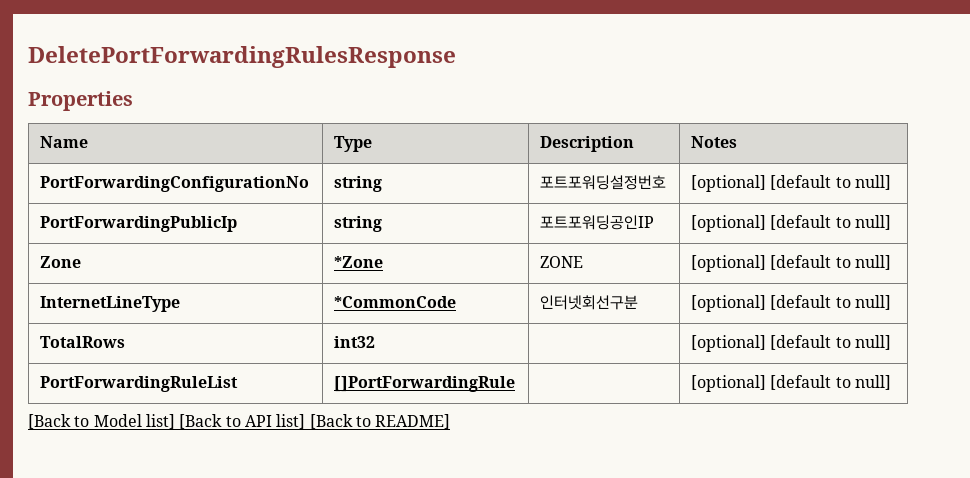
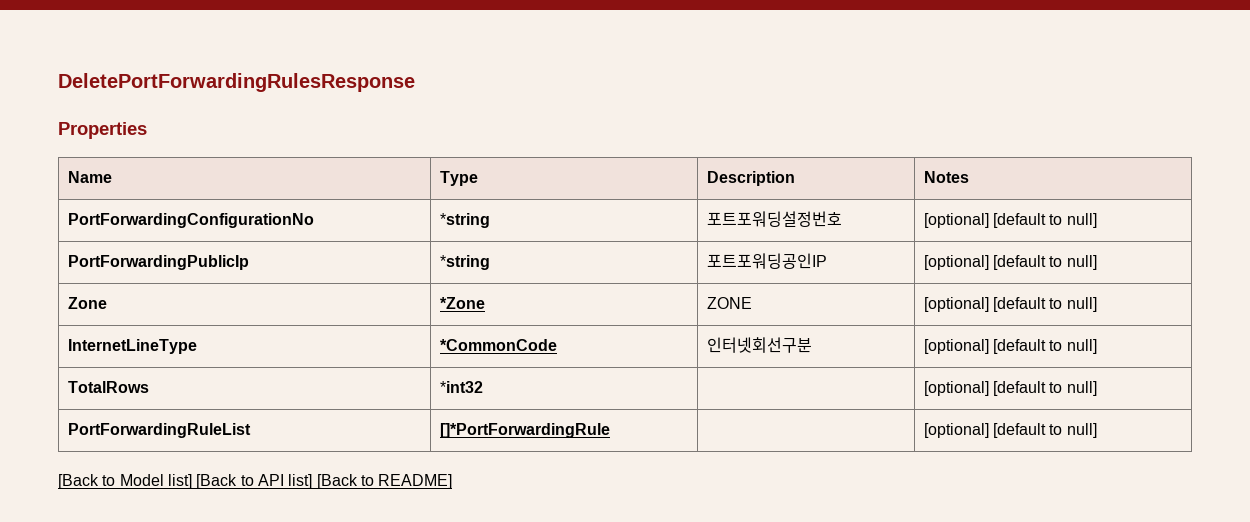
[334,176,383,192] string -> [439,213,490,228] *string
[334,216,383,232] string -> [439,255,490,270] *string
[334,336,376,348] int32 -> [439,381,483,393] *int32
[334,376,516,392] []PortForwardingRule -> [439,423,610,438] []*PortForwardingRule

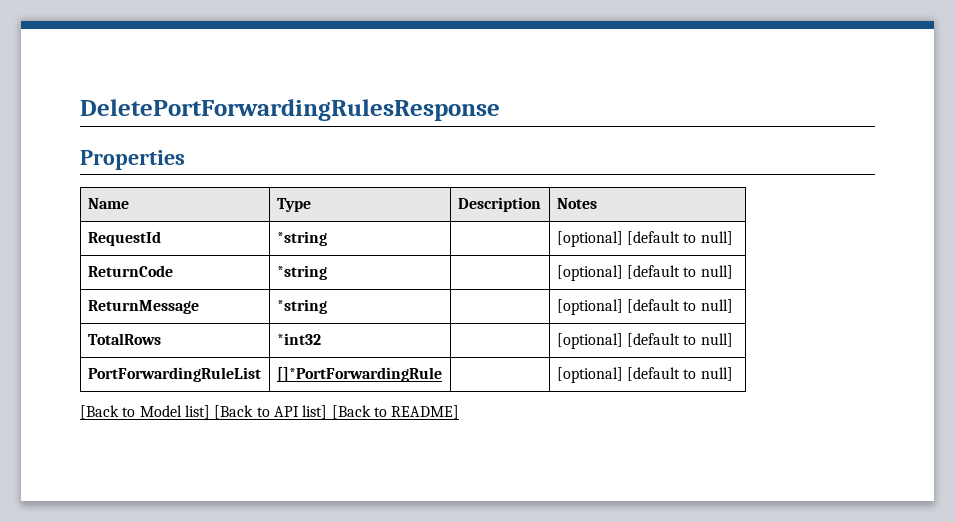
[67,213,314,228] [439,213,490,228] [706,211,842,227] [923,213,1097,228] [67,255,249,270] [439,255,490,270] [706,253,827,269] [923,255,1097,270] [67,297,107,309] [439,297,485,309] [706,297,752,309] [923,297,1097,312] [67,339,197,354] [439,339,557,351] [706,337,812,353] PortForwardingConfigurationNo | *string | 포트포워딩설정번호 | [optional] [default to null] // PortForwardingPublicIp | *string | 포트포워딩공인IP | [optional] [default to null] // Zone | *Zone | ZONE | [optional] [default to null] // InternetLineType | *CommonCode | 인터넷회선구분 -> [87,231,161,246] [276,231,327,246] [556,231,733,247] [87,265,173,277] [276,265,327,280] [556,265,733,281] [87,300,199,314] [276,299,327,314] RequestId | *string | | [optional] [default to null] // ReturnCode | *string | | [optional] [default to null] // ReturnMessage | *string |

